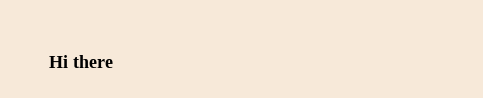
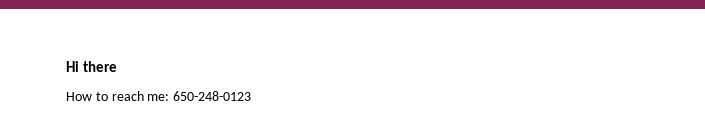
(113, 61) none -> [66,91,252,101] // How to reach me: 650-248-0123

